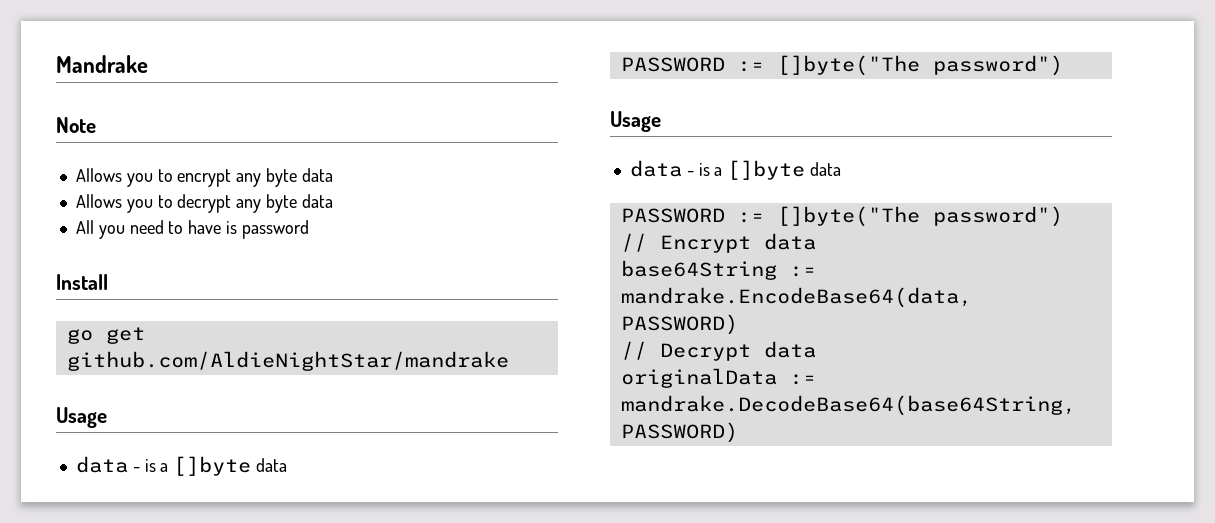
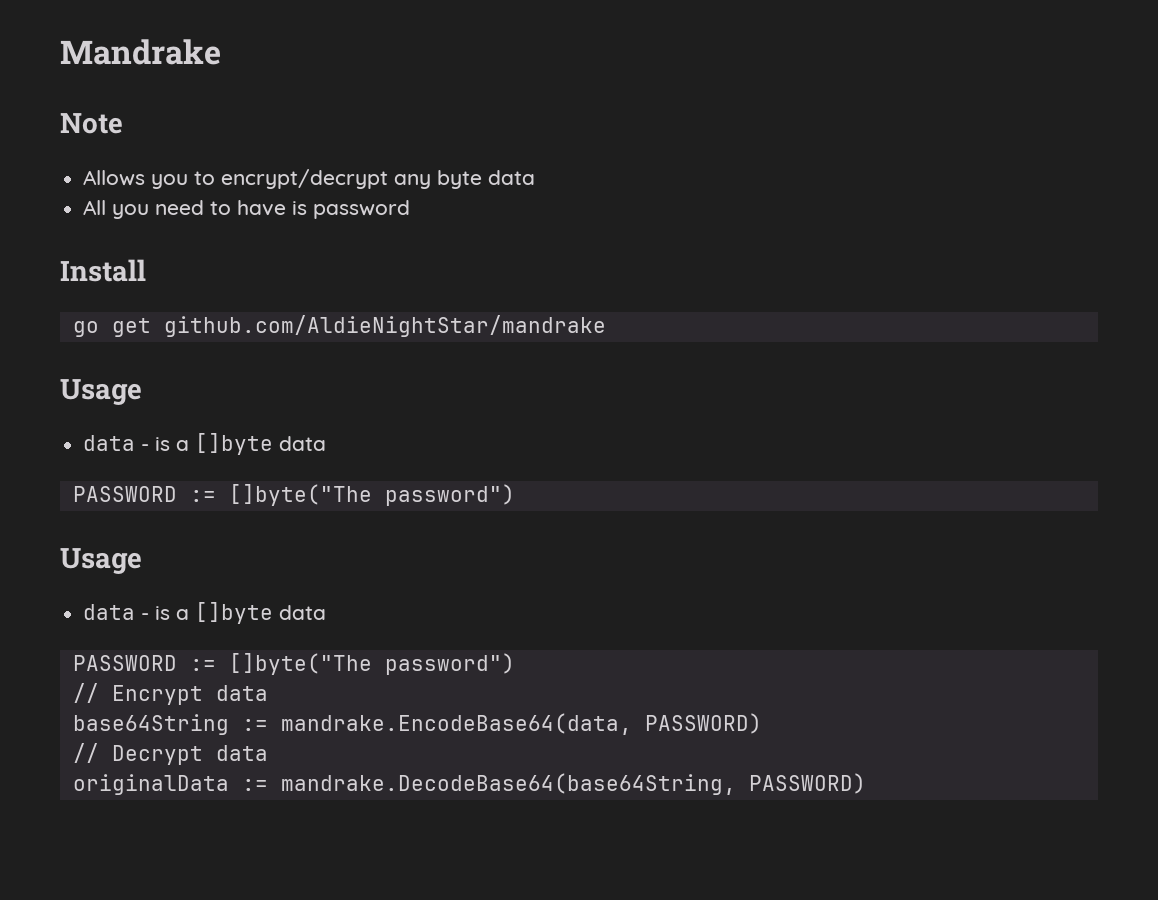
[177,168,333,187] [75,194,232,213] encrypt any byte data // Allows you to decrypt -> [221,169,389,189] encrypt/decrypt

